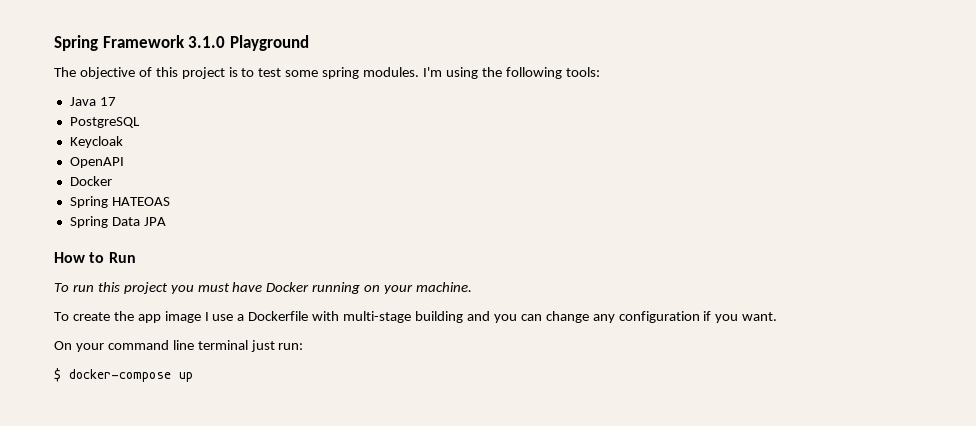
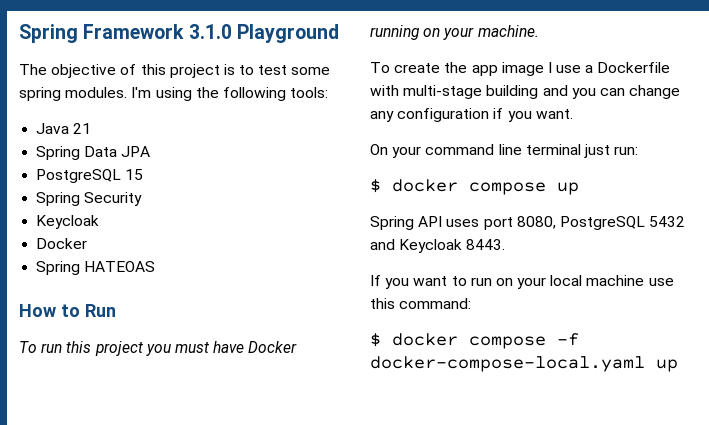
[99,97,116,106] [69,117,140,128] [69,136,123,148] [69,157,124,168] 17 // PostgreSQL // Keycloak // OpenAPI -> [73,123,92,134] [36,146,151,160] [36,169,144,183] [36,192,143,206] [36,215,100,229] 21 // Spring Data JPA // PostgreSQL 15 // Spring Security // Keycloak
[69,216,166,228] // Spring Data JPA -> (156, 266) none
[69,369,193,382] docker-compose up -> [392,179,579,195] [370,216,686,230] [370,239,506,253] [370,275,674,289] [370,298,472,309] [370,333,579,349] [370,356,678,372] docker compose up // Spring API uses port 8080, PostgreSQL 5432 and Keycloak 8443. // If you want to run on your local machine use this command: // $ docker compose -f docker-compose-local.yaml up

